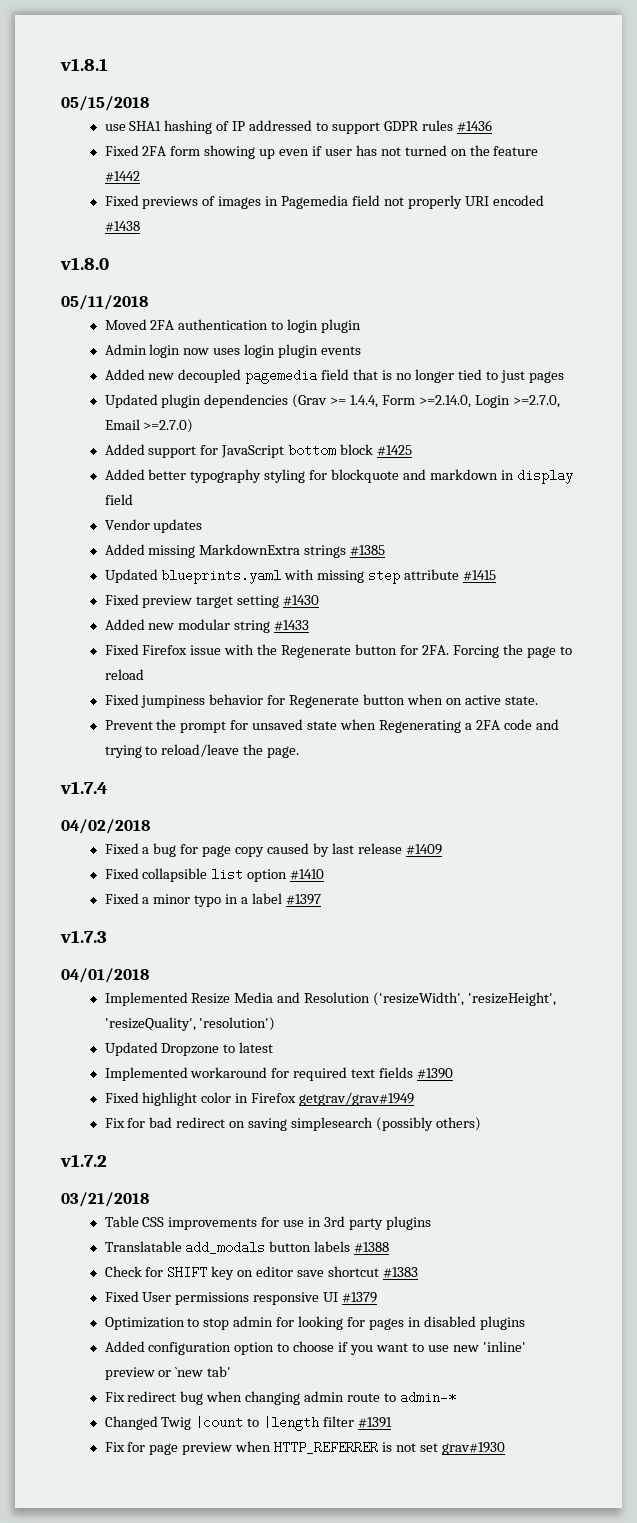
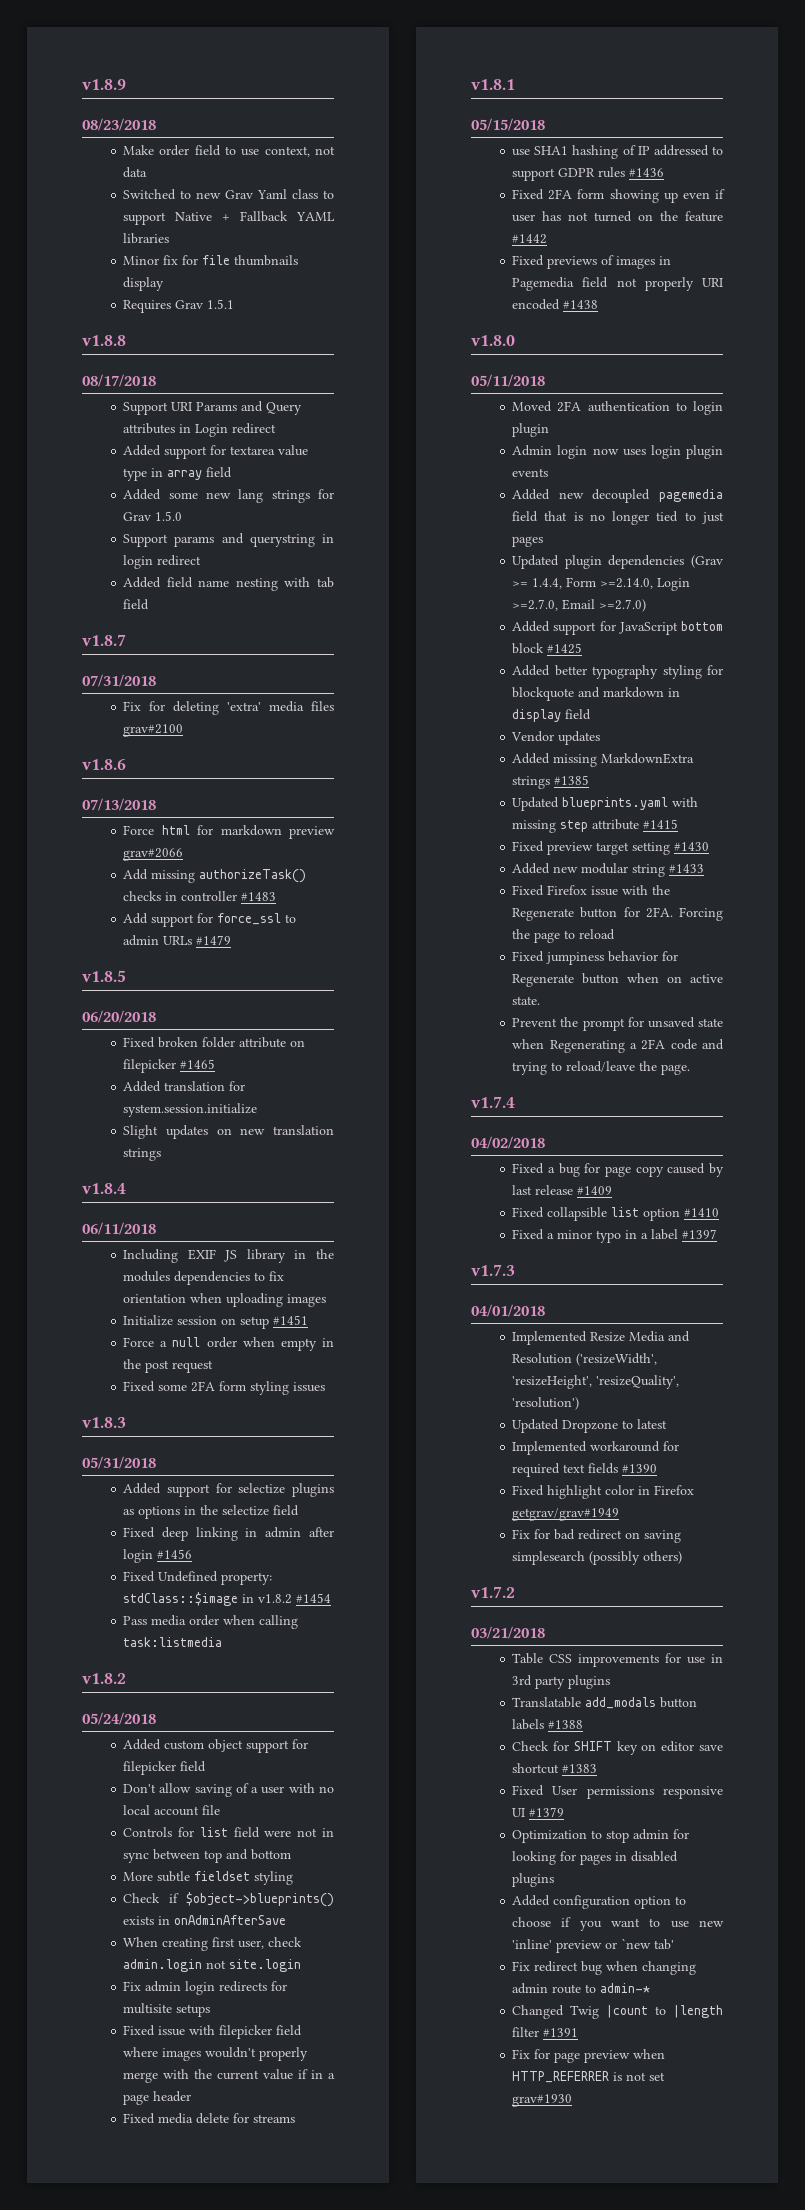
(60, 64) none -> [82,79,126,90] [82,118,156,131] [123,145,335,157] [123,167,148,178] [123,189,334,200] [123,211,335,225] [123,233,170,244] [123,255,299,266] [123,277,165,291] [123,299,235,313] [82,335,126,346] [82,374,156,387] [123,401,303,415] [123,423,277,437] [123,445,309,459] [123,467,233,481] [123,489,334,503] [123,511,183,521] [123,533,334,547] [123,555,202,569] [123,577,334,591] [123,599,150,610] [82,634,126,646] [82,674,156,687] [123,701,334,715] [123,724,184,737] [82,759,126,770] [82,798,156,811] [123,825,335,839] [123,848,184,861] [123,869,307,883] [123,891,277,901] [123,913,297,927] [123,935,232,946] [82,970,126,982] [82,1010,156,1023] [123,1037,306,1048] [123,1059,216,1073] [123,1081,246,1092] [123,1103,258,1117] [123,1125,334,1139] [123,1148,162,1161] [82,1183,126,1194] [82,1222,156,1235] [123,1249,334,1263] [123,1271,285,1285] [123,1293,327,1307] [123,1315,309,1329] [123,1337,335,1351] [123,1359,214,1373] [123,1381,326,1395] [82,1417,126,1428] [82,1456,156,1469] [123,1483,334,1497] [123,1505,300,1519] [123,1527,334,1541] [123,1549,193,1563] [123,1571,273,1585] [123,1592,332,1606] [123,1615,299,1629] [123,1637,223,1647] [82,1673,126,1684] [82,1712,156,1725] [123,1739,309,1753] [123,1761,207,1775] [123,1783,334,1797] [123,1805,221,1816] [123,1827,334,1838] [123,1849,292,1863] [123,1871,294,1885] [123,1892,334,1907] [123,1915,287,1925] [123,1937,303,1951] [123,1959,302,1972] [123,1981,288,1995] [123,2003,211,2017] [123,2025,303,2039] [123,2047,309,2061] [123,2069,335,2083] [123,2091,192,2105] [123,2113,296,2124] v1.8.9 // 08/23/2018 // Make order field to use context, not data // Switched to new Grav Yaml class to support Native + Fallback YAML libraries // Minor fix for file thumbnails display // Requires Grav 1.5.1 // v1.8.8 // 08/17/2018 // Support URI Params and Query attributes in Login redirect // Added support for textarea value type in array field // Added some new lang strings for Grav 1.5.0 // Support params and querystring in login redirect // Added field name nesting with tab field // v1.8.7 // 07/31/2018 // Fix for deleting 'extra' media files grav#2100 // v1.8.6 // 07/13/2018 // Force html for markdown preview grav#2066 // Add missing authorizeTask() checks in controller #1483 // Add support for force_ssl to admin URLs #1479 // v1.8.5 // 06/20/2018 // Fixed broken folder attribute on filepicker #1465 // Added translation for system.session.initialize // Slight updates on new translation strings // v1.8.4 // 06/11/2018 // Including EXIF JS library in the modules dependencies to fix orientation when uploading images // Initialize session on setup #1451 // Force a null order when empty in the post request // Fixed some 2FA form styling issues // v1.8.3 // 05/31/2018 // Added support for selectize plugins as options in the selectize field // Fixed deep linking in admin after login #1456 // Fixed Undefined property: stdClass::$image in v1.8.2 #1454 // Pass media order when calling task:listmedia // v1.8.2 // 05/24/2018 // Added custom object support for filepicker field // Don't allow saving of a user with no local account file // Controls for list field were not in sync between top and bottom // More subtle fieldset styling // Check if $object->blueprints() exists in onAdminAfterSave // When creating first user, check admin.login not site.login // Fix admin login redirects for multisite setups // Fixed issue with filepicker field where images wouldn't properly merge with the current value if in a page header // Fixed media delete for streams //

